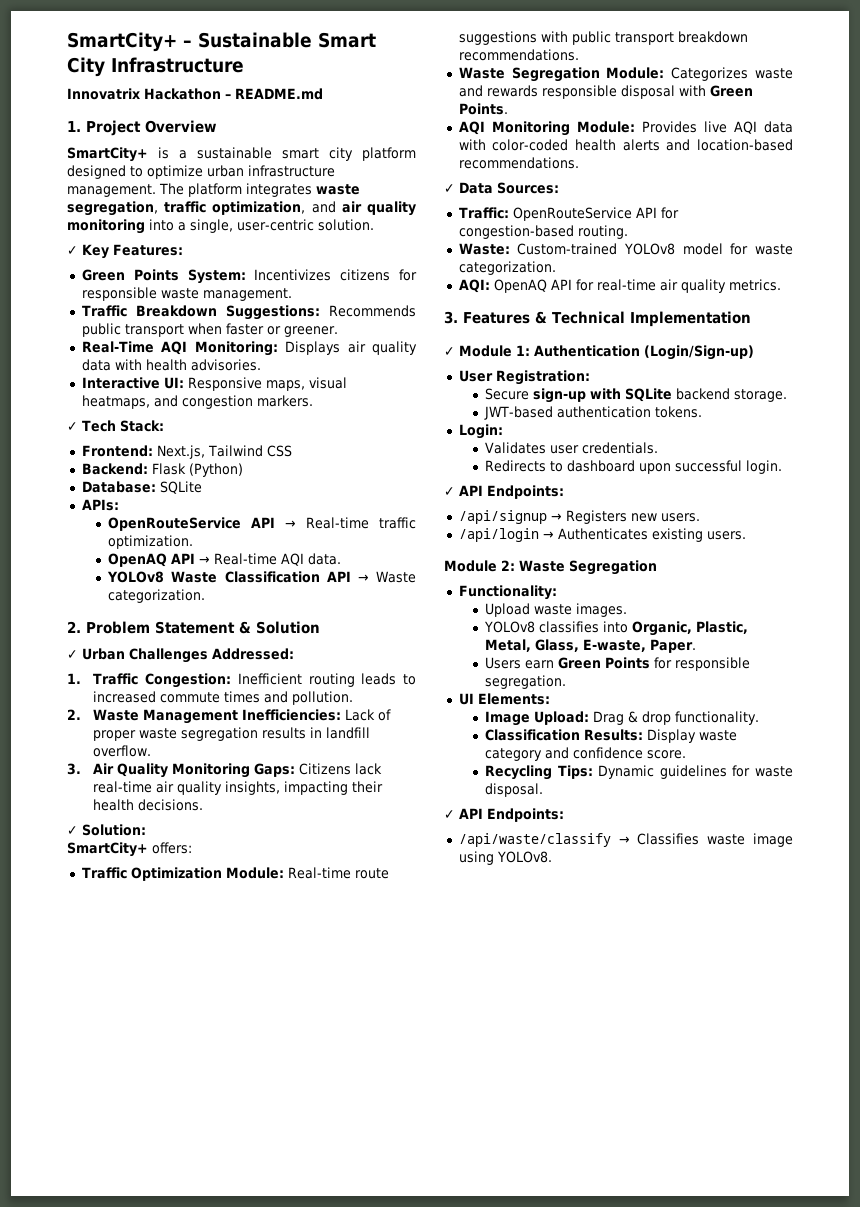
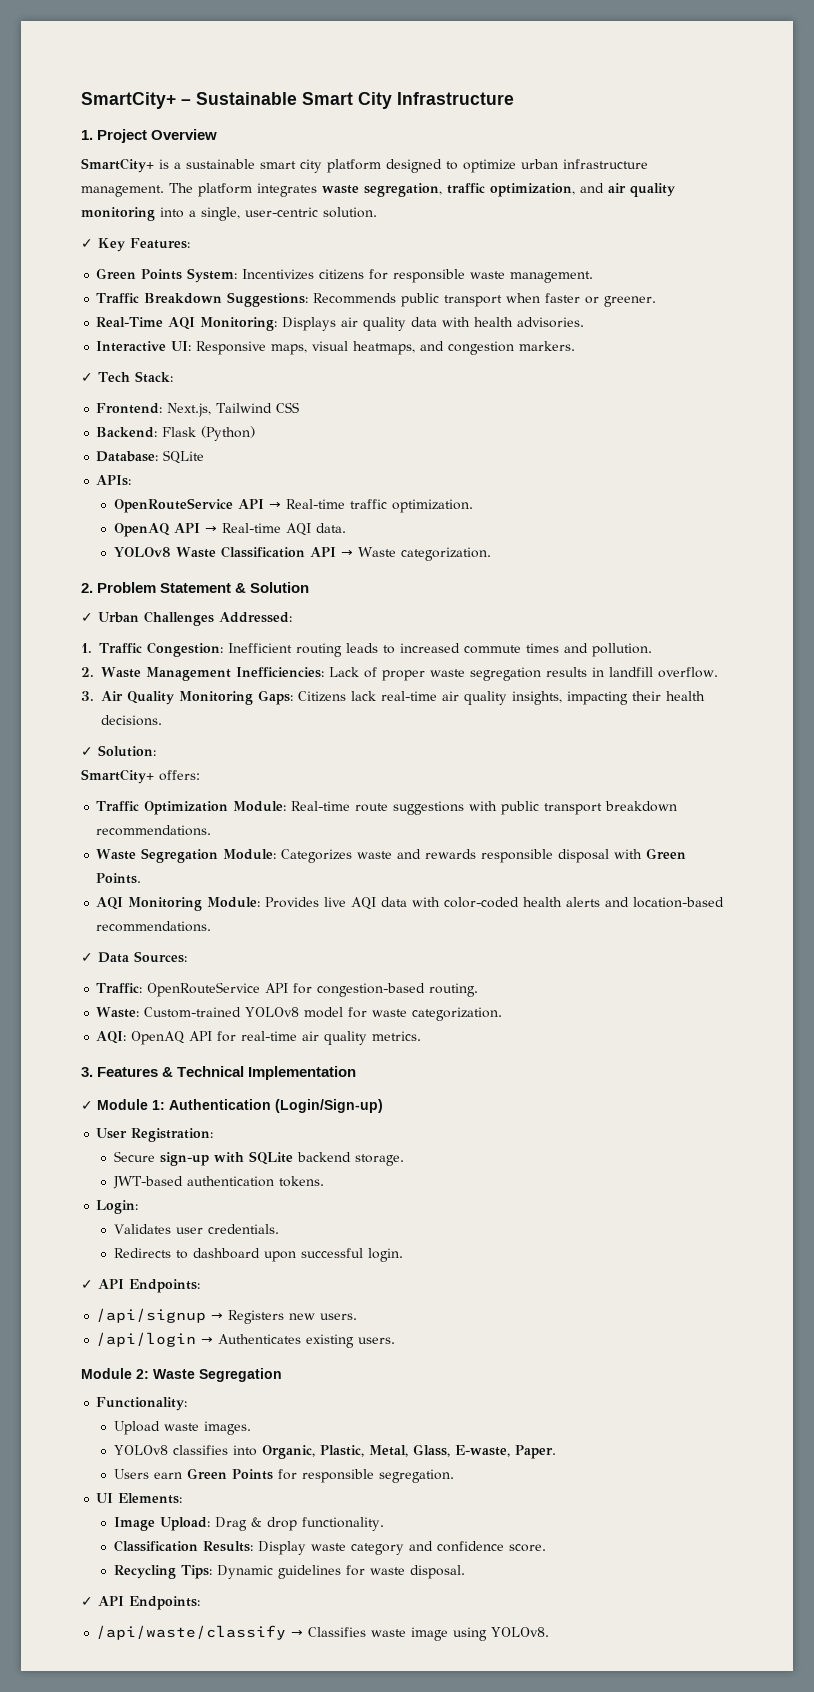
[67,88,323,100] // Innovatrix Hackathon – README.md -> (514, 98) none

